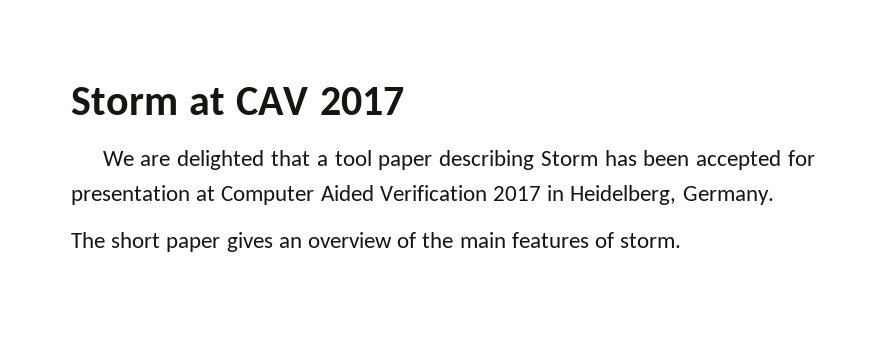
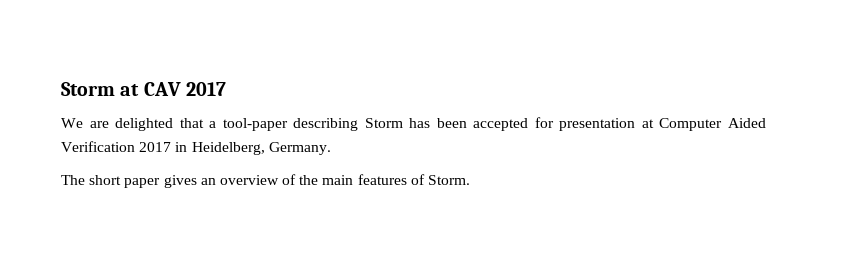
[334,150,433,170] tool paper -> [222,118,288,131] tool-paper
[620,233,682,248] storm. -> [428,175,471,185] Storm.

